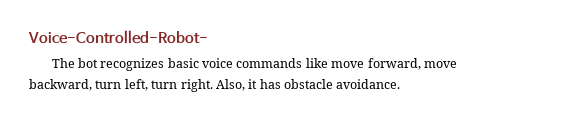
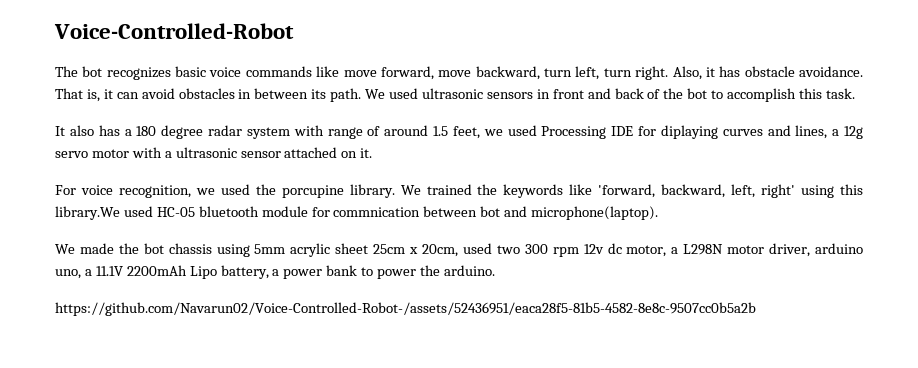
[28,30,208,44] Voice-Controlled-Robot- -> [54,23,294,39] Voice-Controlled-Robot
(401, 84) none -> [55,88,855,102] [55,125,864,139] [55,147,373,158] [55,184,864,198] [55,206,659,220] [55,243,864,257] [55,265,495,279] [55,302,756,316] That is, it can avoid obstacles in between its path. We used ultrasonic sensors in front and back of the bot to accomplish this task. // It also has a 180 degree radar system with range of around 1.5 feet, we used Processing IDE for diplaying curves and lines, a 12g servo motor with a ultrasonic sensor attached on it. // For voice recognition, we used the porcupine library. We trained the keywords like 'forward, backward, left, right' using this library.We used HC-05 bluetooth module for commnication between bot and microphone(laptop). // We made the bot chassis using 5mm acrylic sheet 25cm x 20cm, used two 300 rpm 12v dc motor, a L298N motor driver, arduino uno, a 11.1V 2200mAh Lipo battery, a power bank to power the arduino. // https://github.com/Navarun02/Voice-Controlled-Robot-/assets/52436951/eaca28f5-81b5-4582-8e8c-9507cc0b5a2b

